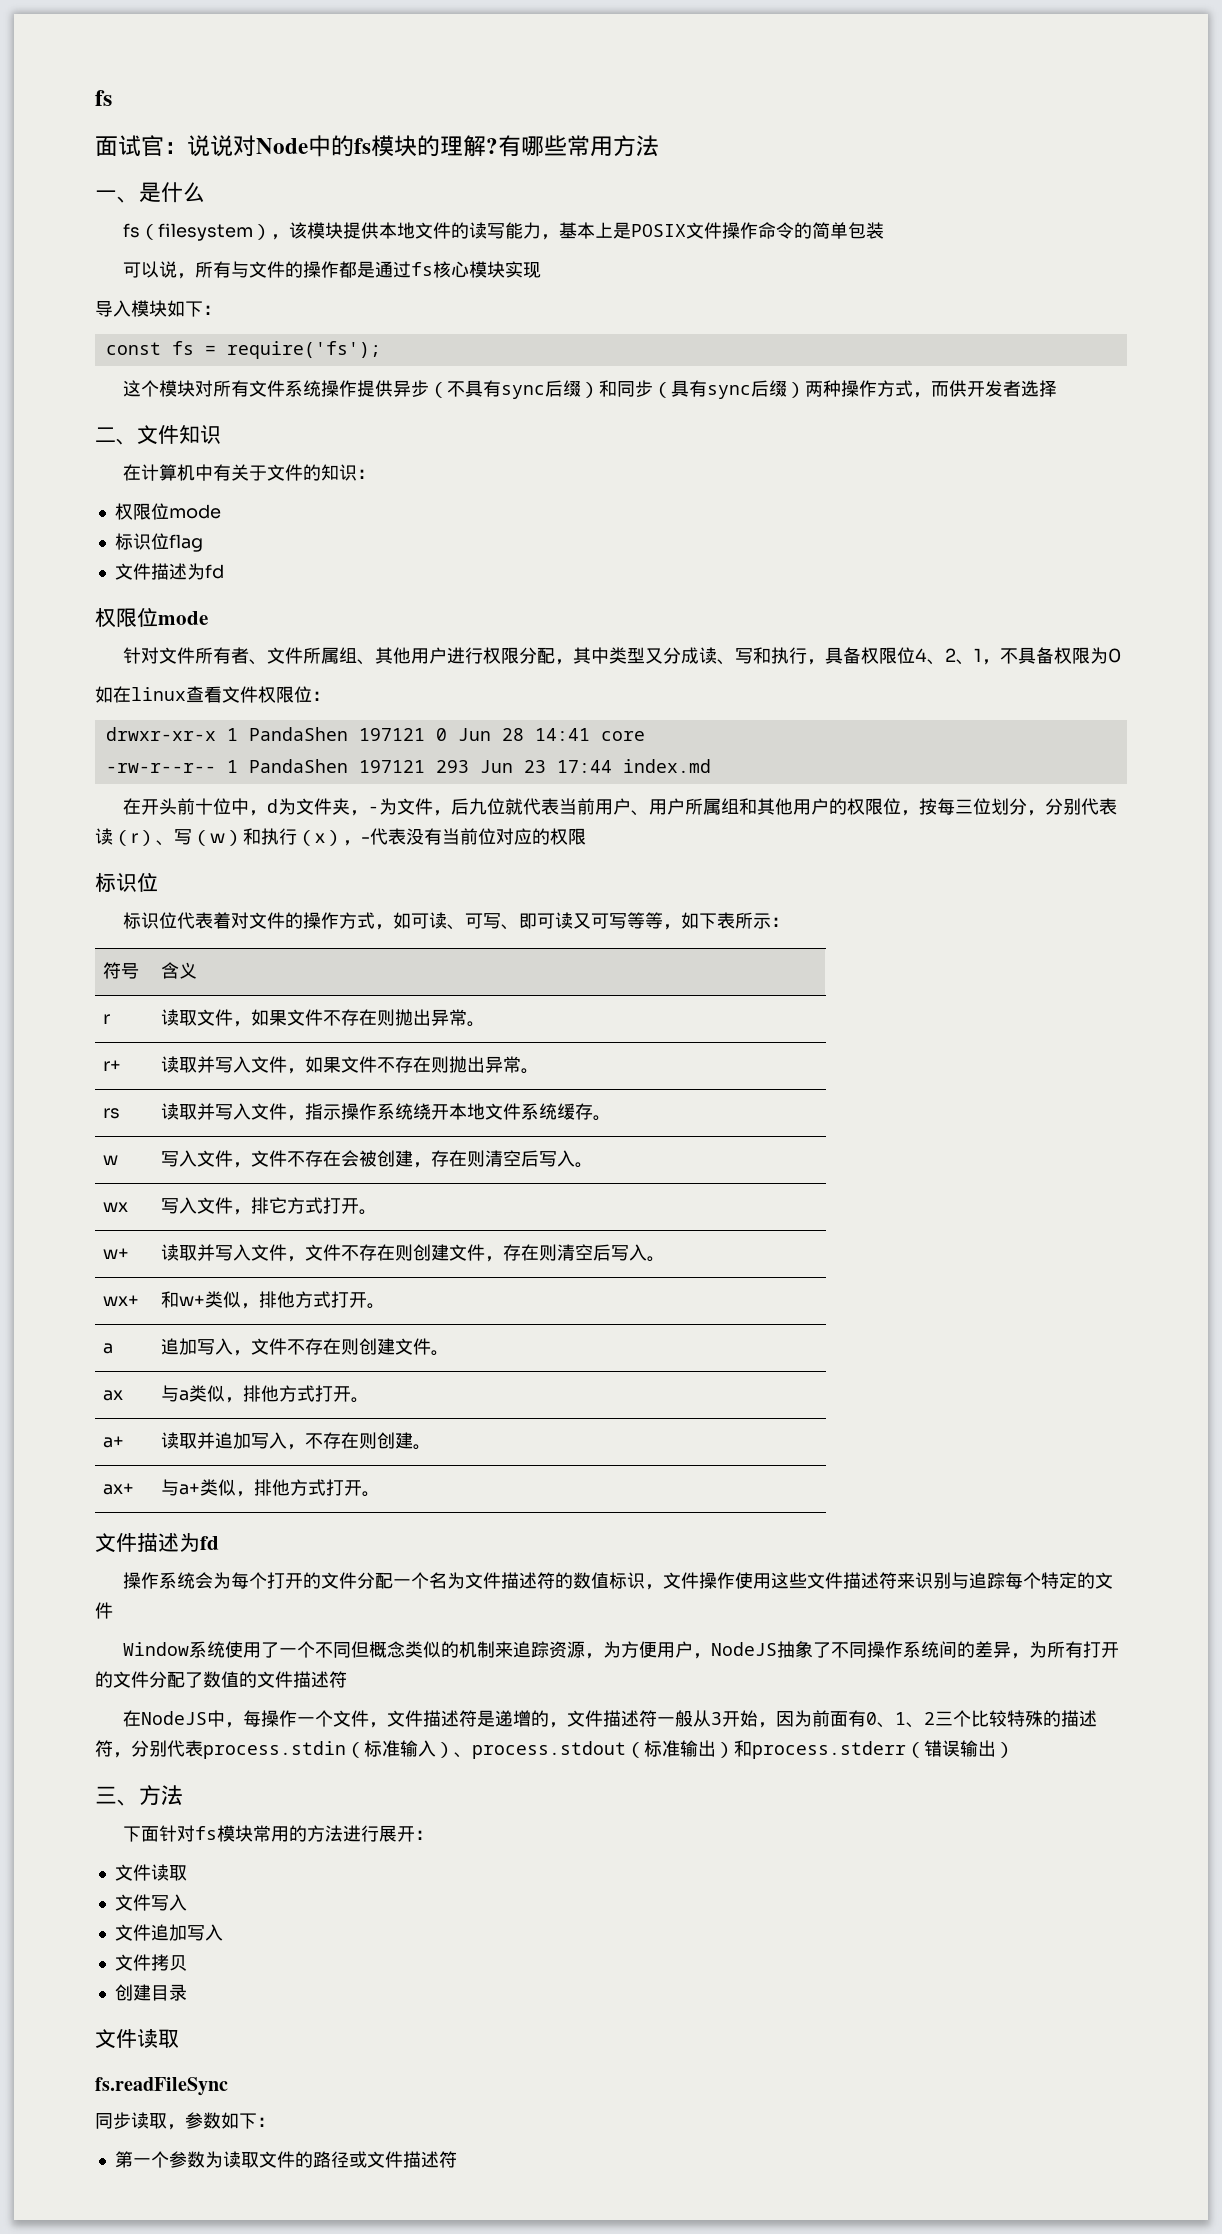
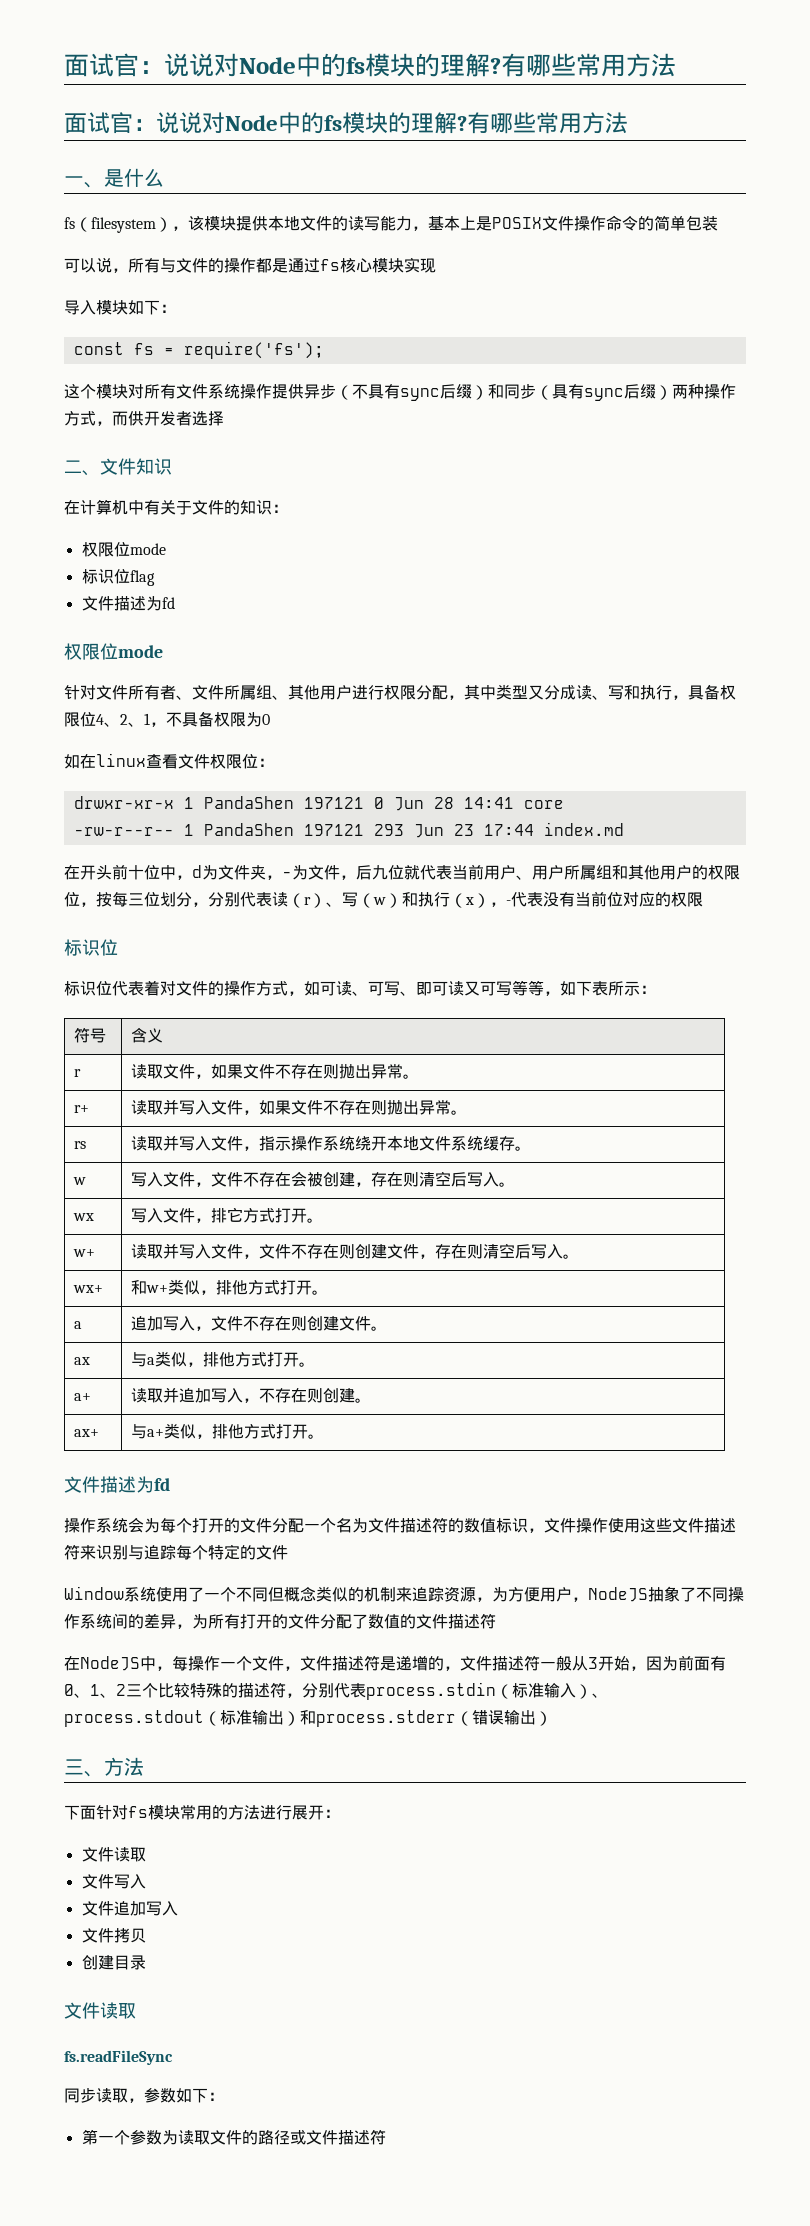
[95,90,112,106] fs -> [64,53,676,77] 面试官：说说对Node中的fs模块的理解?有哪些常用方法

